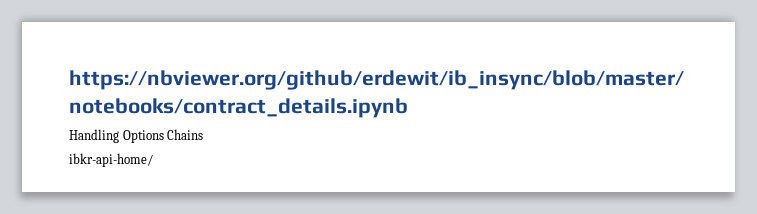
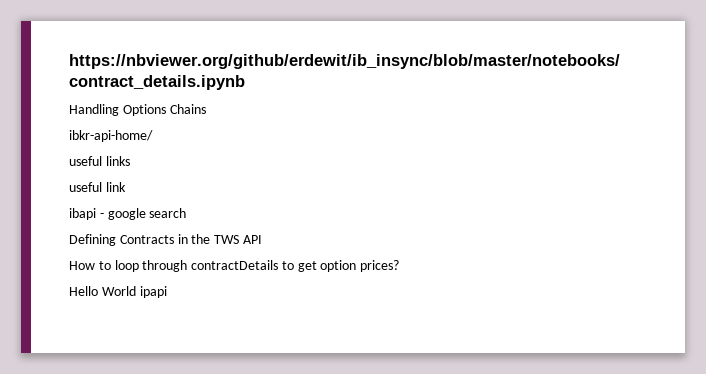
(153, 160) none -> [69,156,130,166] [69,182,126,192] [69,208,187,220] [69,234,262,246] [69,260,400,272] [69,286,167,298] // useful links // useful link // ibapi - google search // Defining Contracts in the TWS API // How to loop through contractDetails to get option prices? // Hello World ipapi

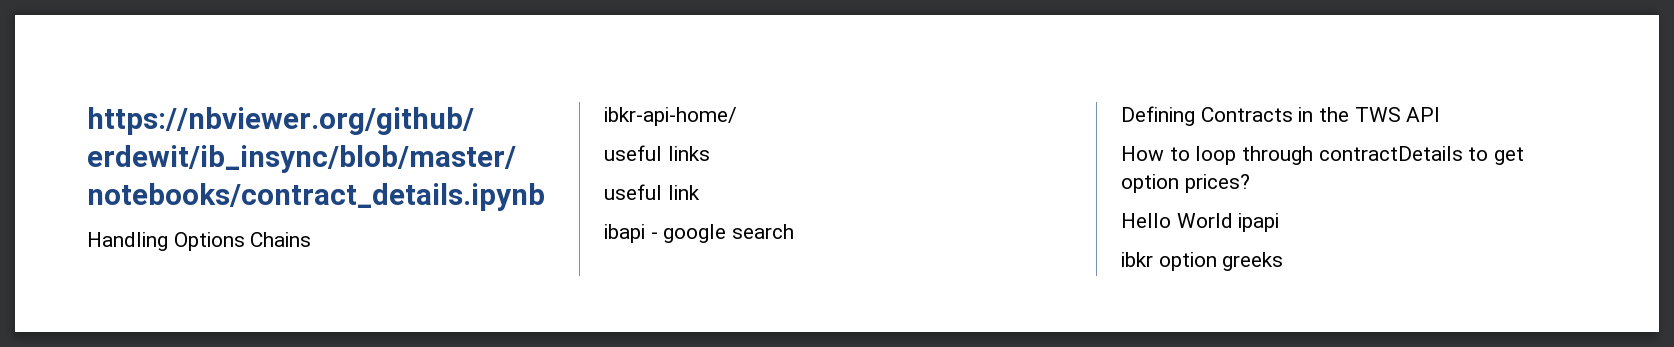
(167, 292) none -> [1121,252,1284,271] // ibkr option greeks

